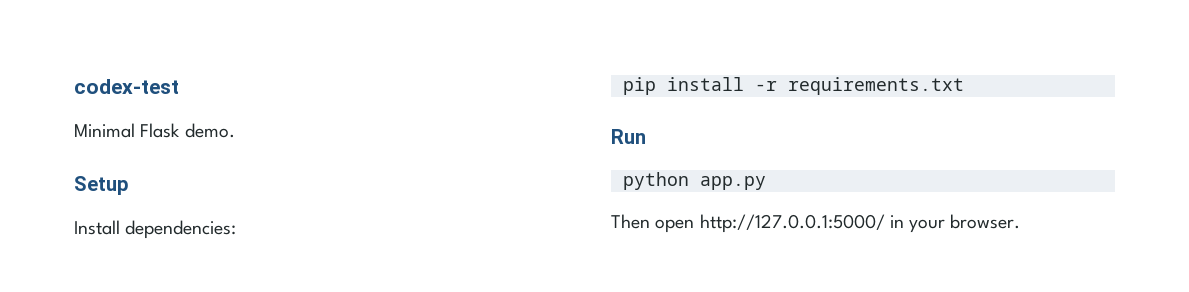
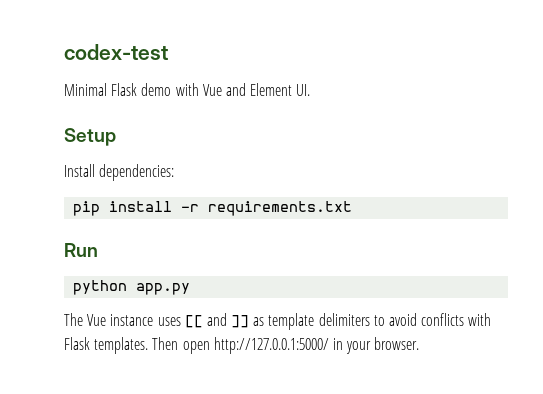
[184,123,235,138] demo. -> [141,83,311,96] demo with Vue and Element UI.
(766, 183) none -> [64,313,492,330] [64,337,149,354] The Vue instance uses [[ and ]] as template delimiters to avoid conflicts with Flask templates.

